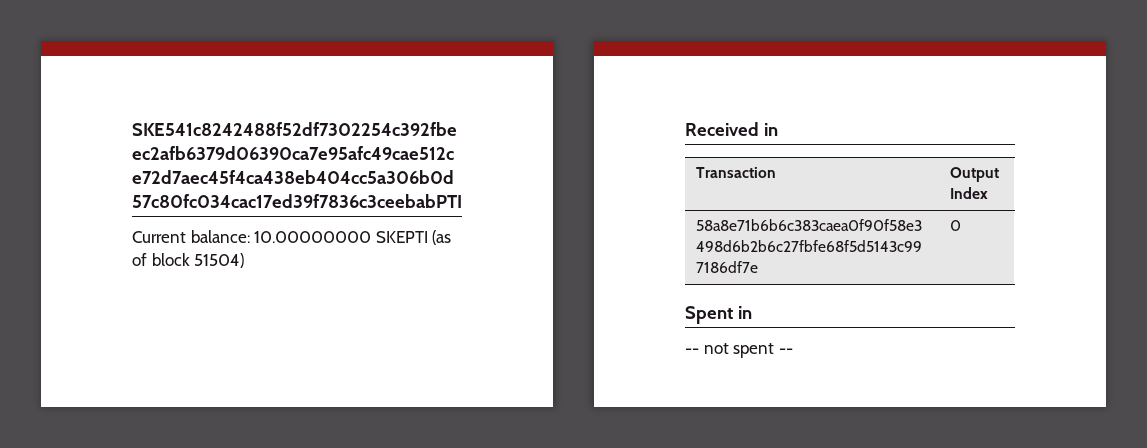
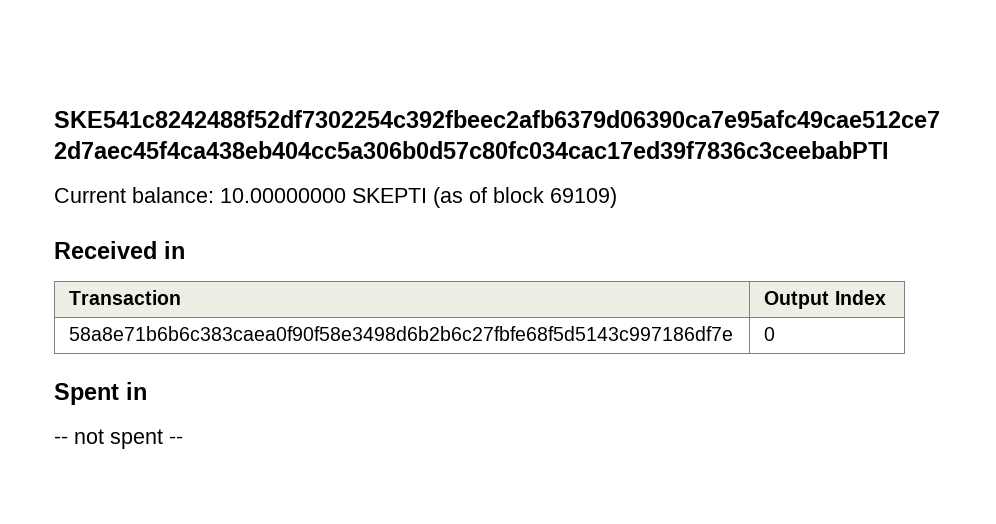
[194,253,245,268] 51504) -> [550,187,617,208] 69109)

